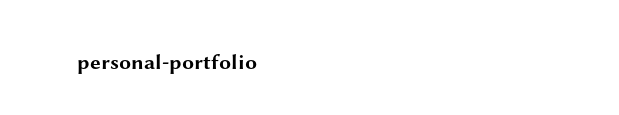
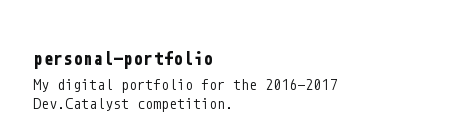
(257, 64) none -> [33,79,337,93] [33,98,233,112] // My digital portfolio for the 2016-2017 Dev.Catalyst competition.

